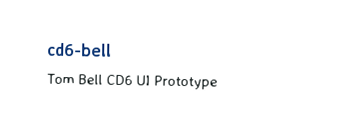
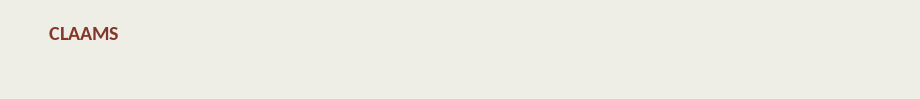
[47,42,112,57] [46,73,218,90] cd6-bell // Tom Bell CD6 UI Prototype -> [49,27,118,40] CLAAMS

